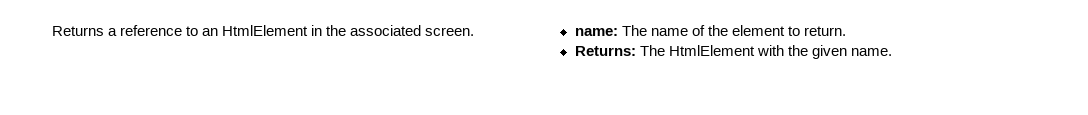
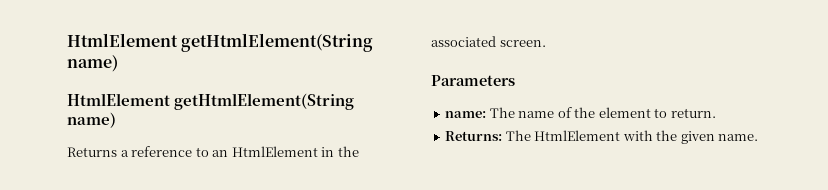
(52, 31) none -> [67,33,374,52] [67,55,118,72] [67,93,355,110] [67,112,116,128] HtmlElement getHtmlElement(String name) // HtmlElement getHtmlElement(String name) //
(475, 31) none -> [431,75,515,86] // Parameters

